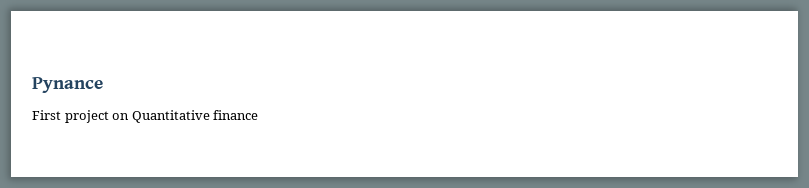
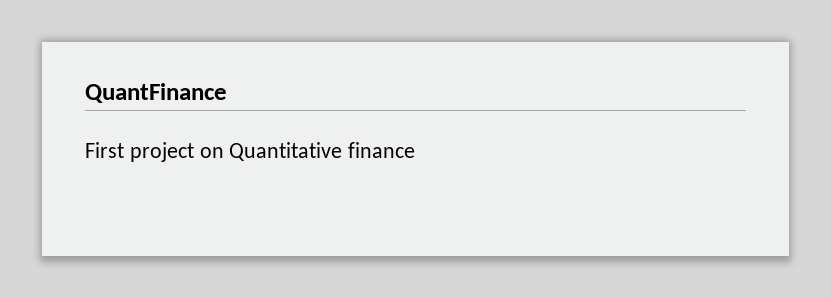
[32,77,103,93] Pynance -> [85,83,227,103] QuantFinance

